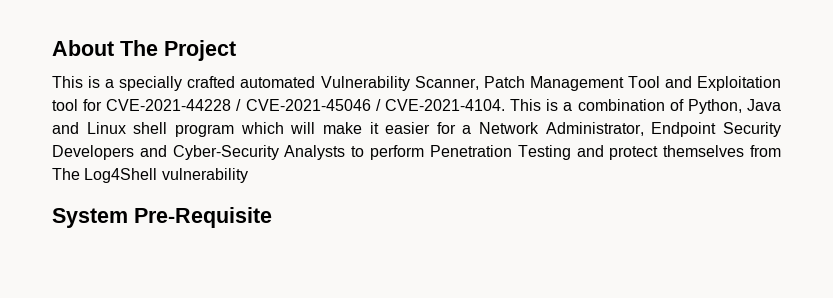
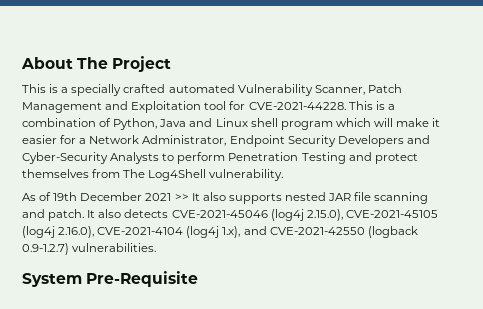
[627,76,660,88] Tool -> (102, 107) none
[106,99,505,111] CVE-2021-44228 / CVE-2021-45046 / CVE-2021-4104. -> [248,102,346,110] CVE-2021-44228.
[161,168,248,183] vulnerability -> [209,169,284,181] [22,192,429,204] [22,209,438,221] [22,226,418,238] [22,243,157,255] vulnerability. // As of 19th December 2021 >> It also supports nested JAR file scanning and patch. It also detects CVE-2021-45046 (log4j 2.15.0), CVE-2021-45105 (log4j 2.16.0), CVE-2021-4104 (log4j 1.x), and CVE-2021-42550 (logback 0.9-1.2.7) vulnerabilities.

